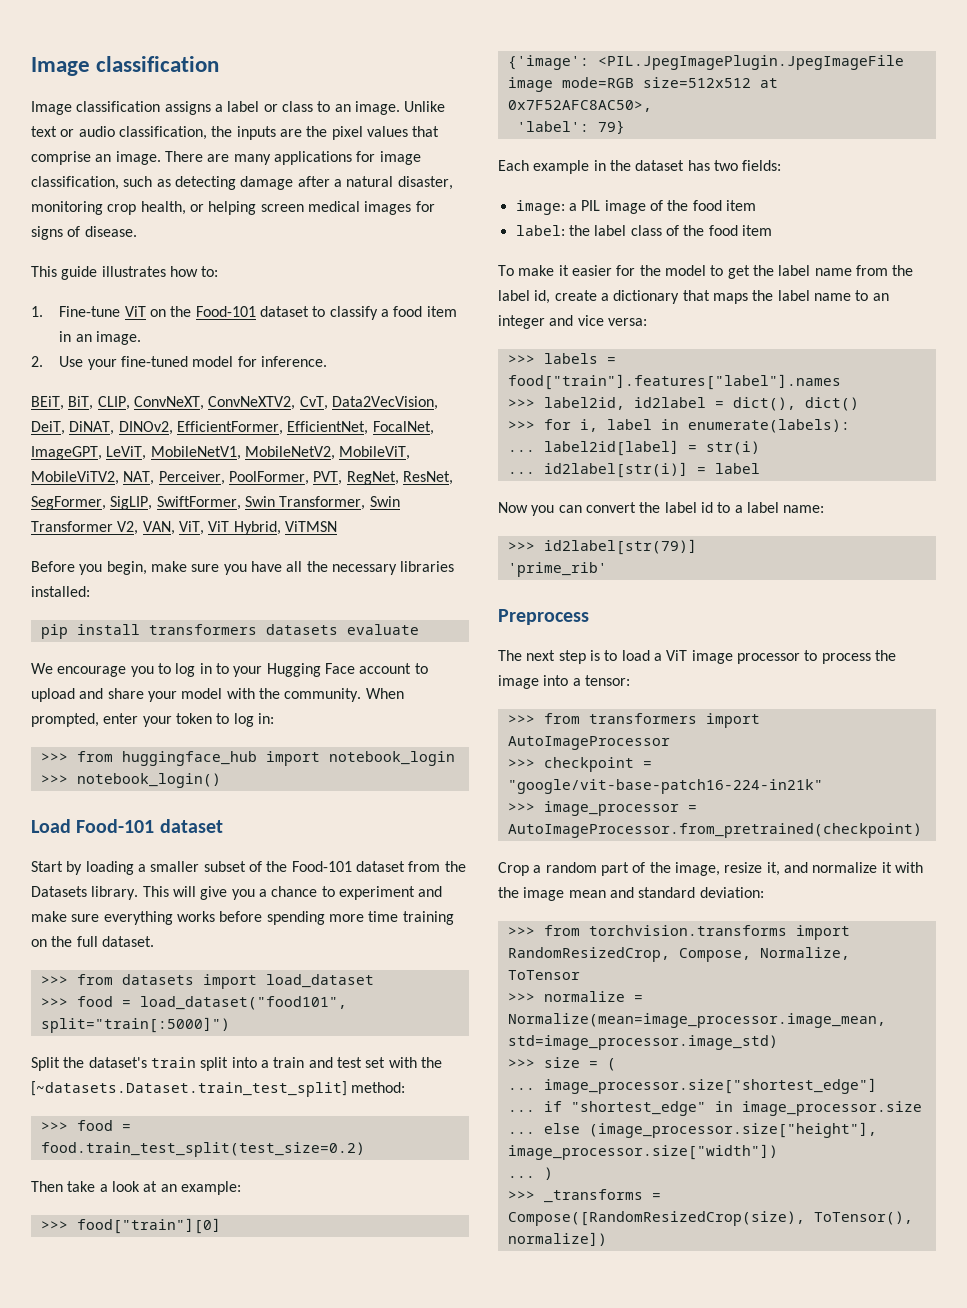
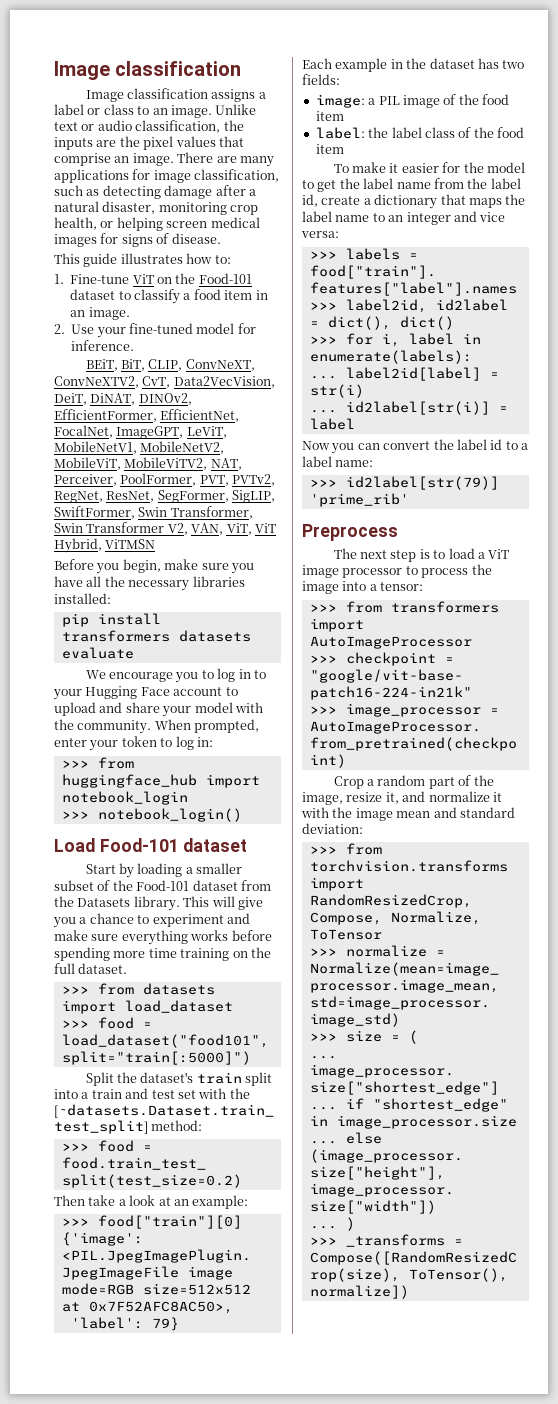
(343, 478) none -> [232,474,276,486] PVTv2,

